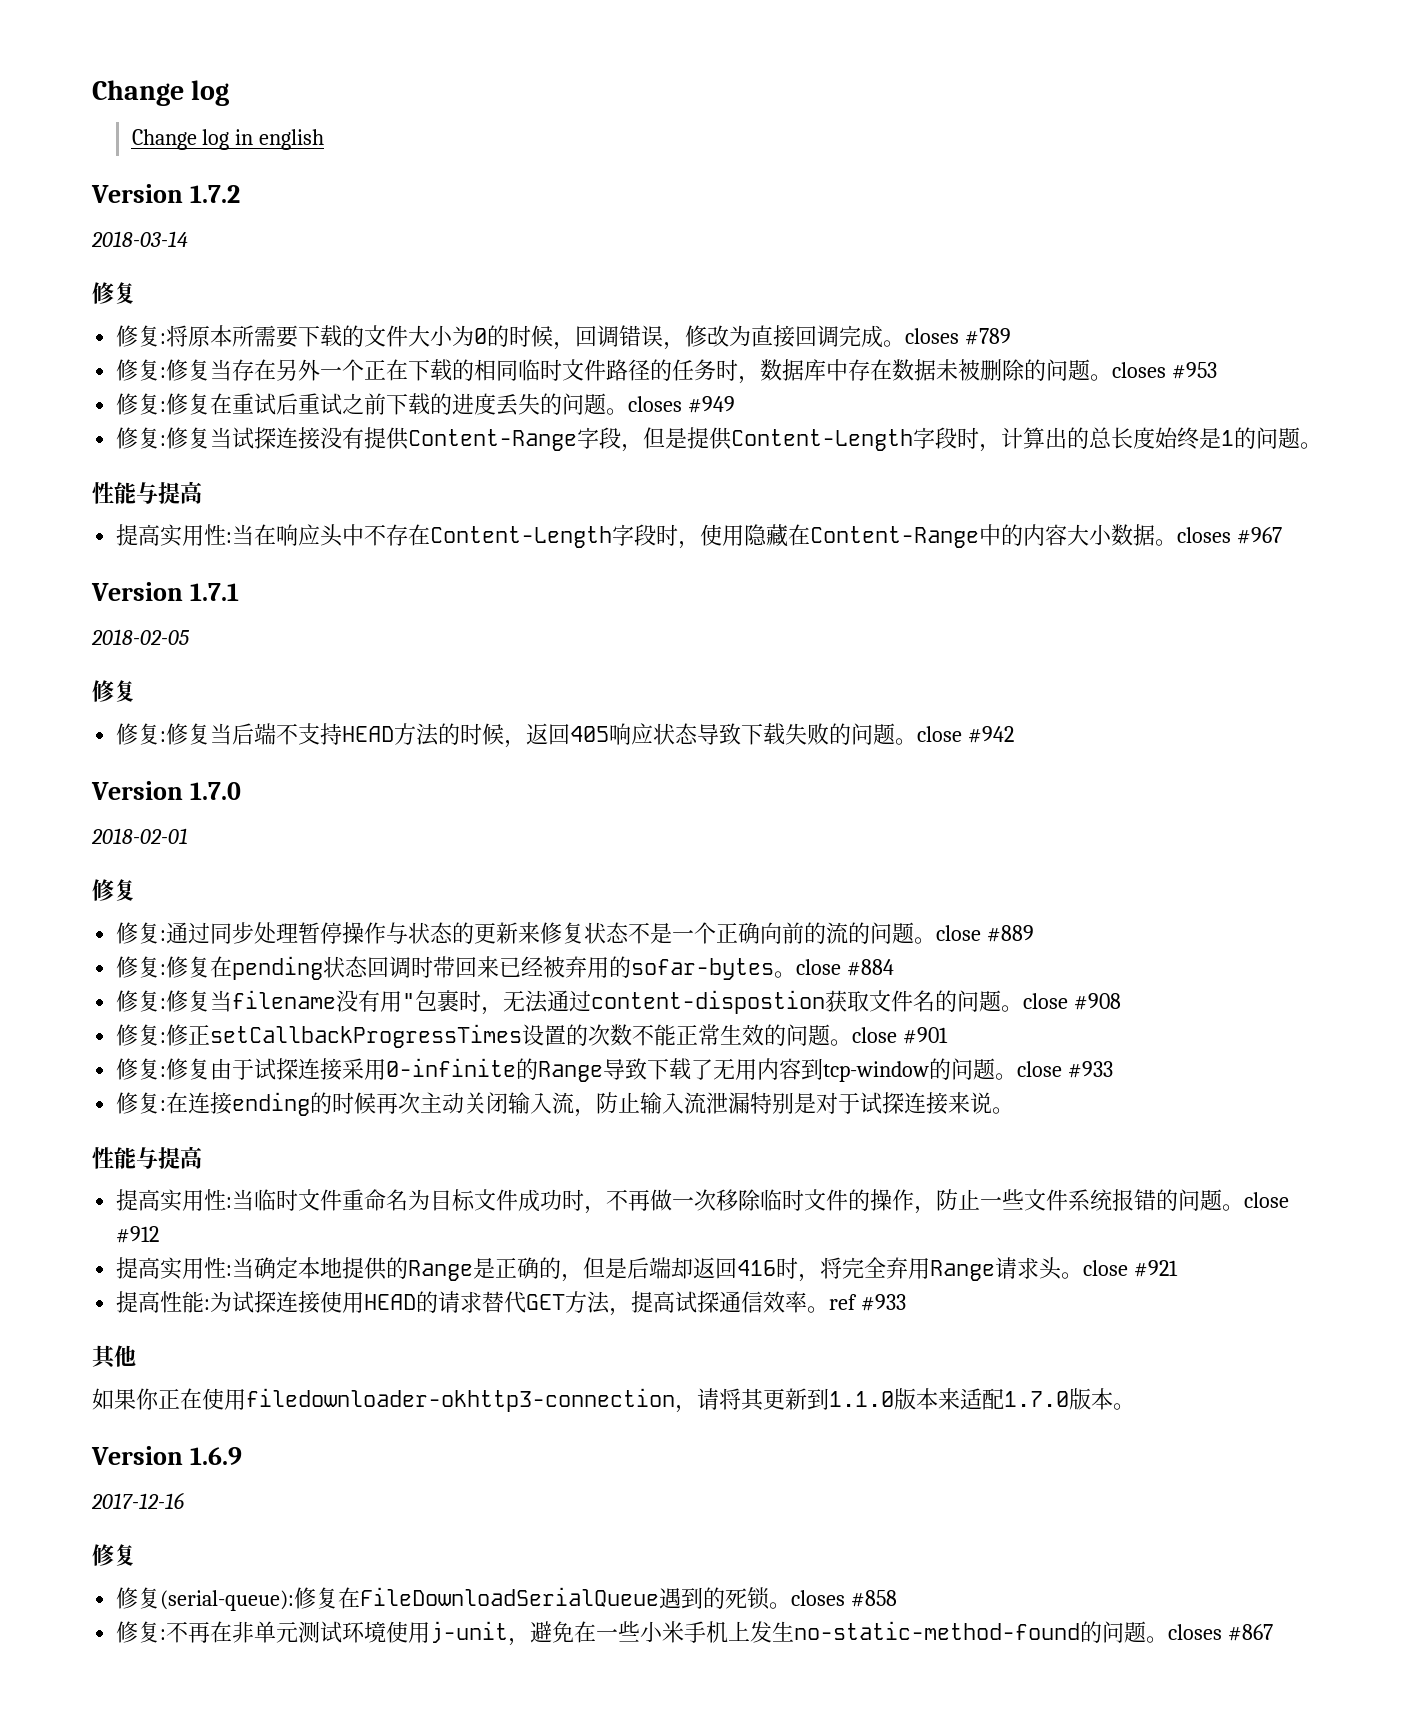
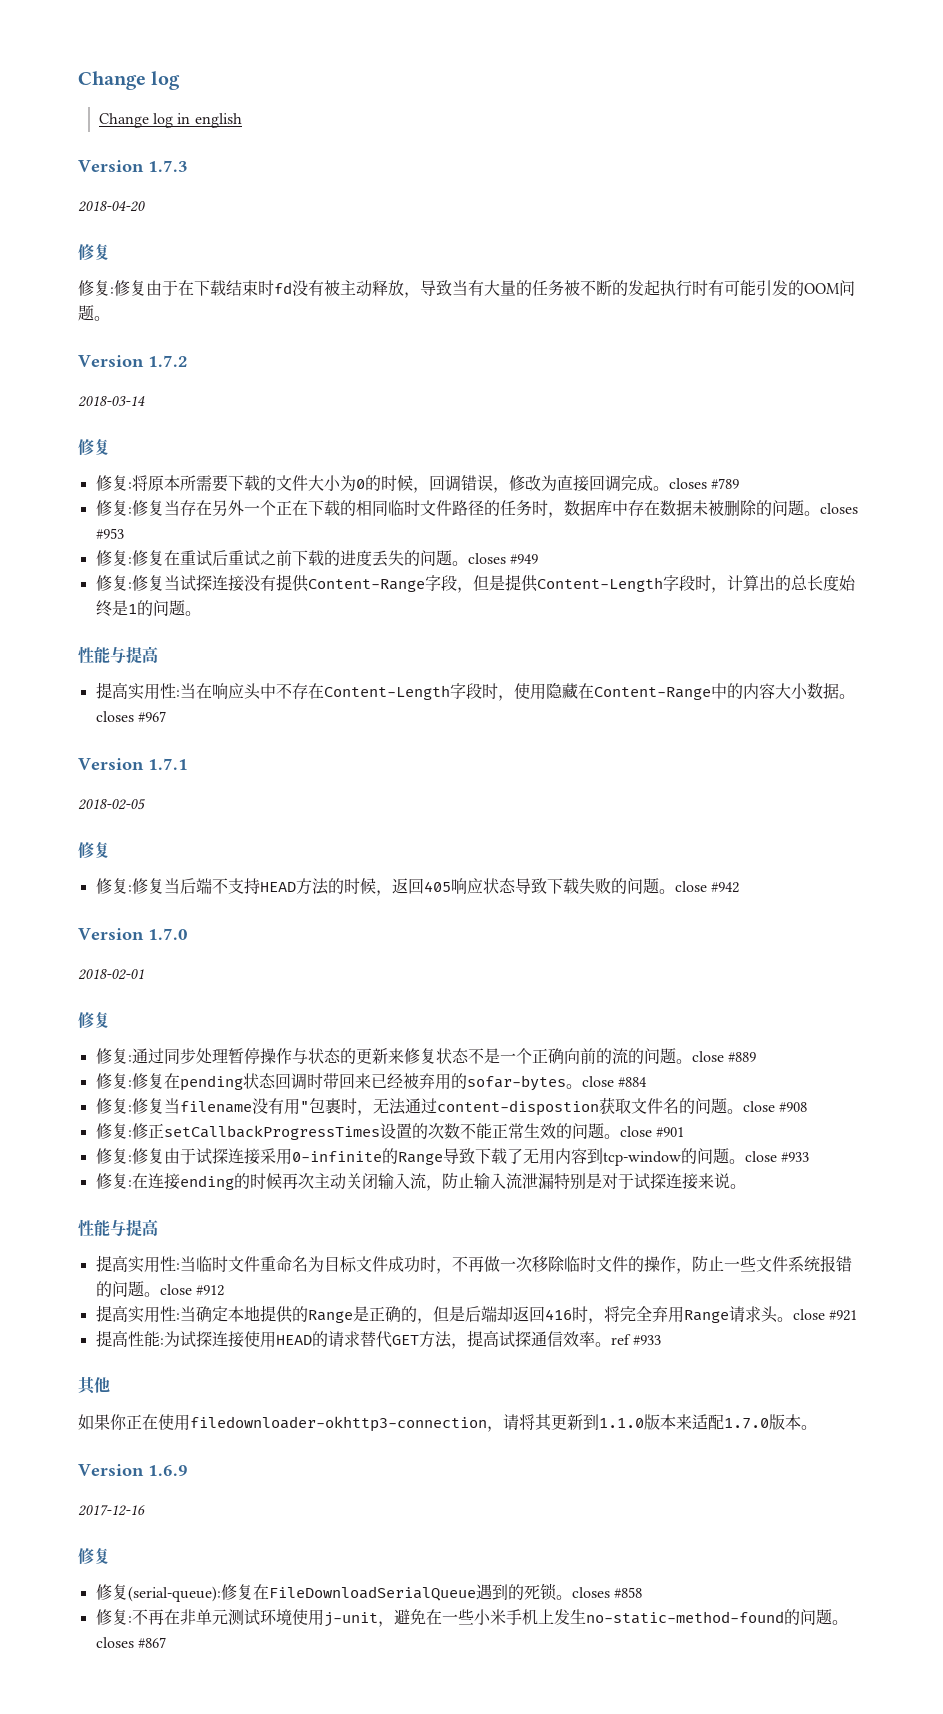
(325, 139) none -> [78,160,188,172] [78,201,145,212] [78,243,110,261] [78,280,855,298] [78,305,110,321] // Version 1.7.3 // 2018-04-20 // 修复 // 修复:修复由于在下载结束时fd没有被主动释放，导致当有大量的任务被不断的发起执行时有可能引发的OOM问题。

